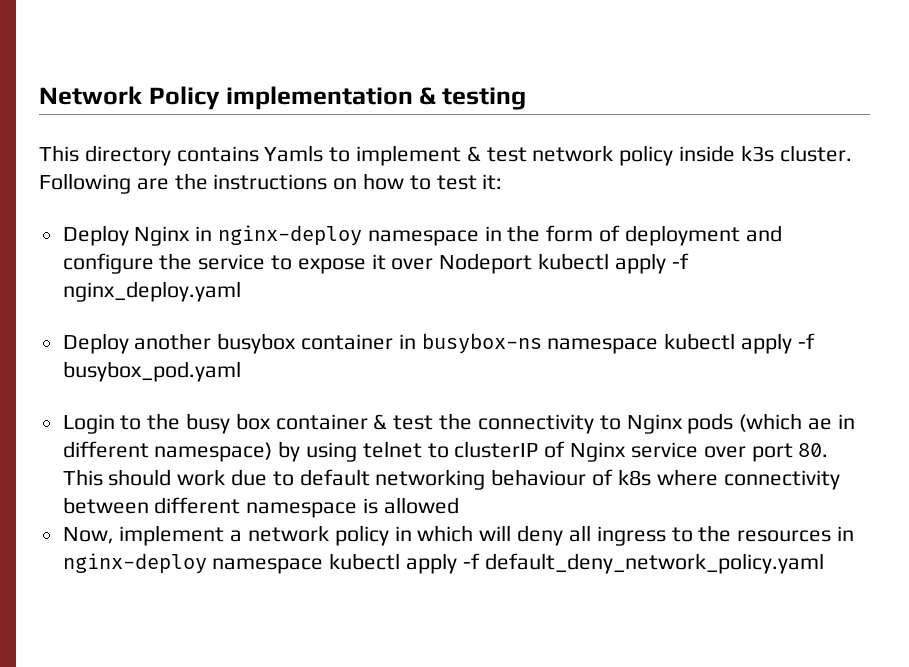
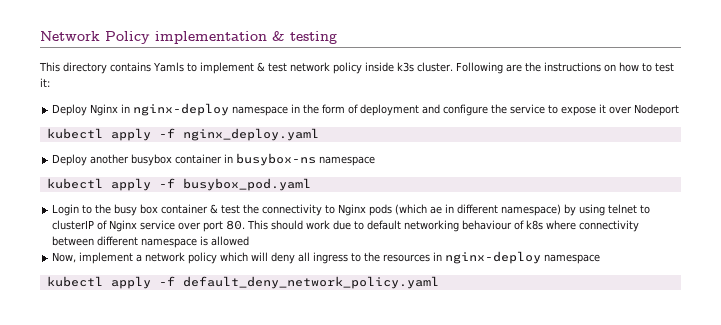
(533, 263) none -> (680, 110) //
(659, 346) none -> (376, 161) //
[394,526,412,541] in -> (218, 258) none
(324, 566) none -> (601, 259) //

